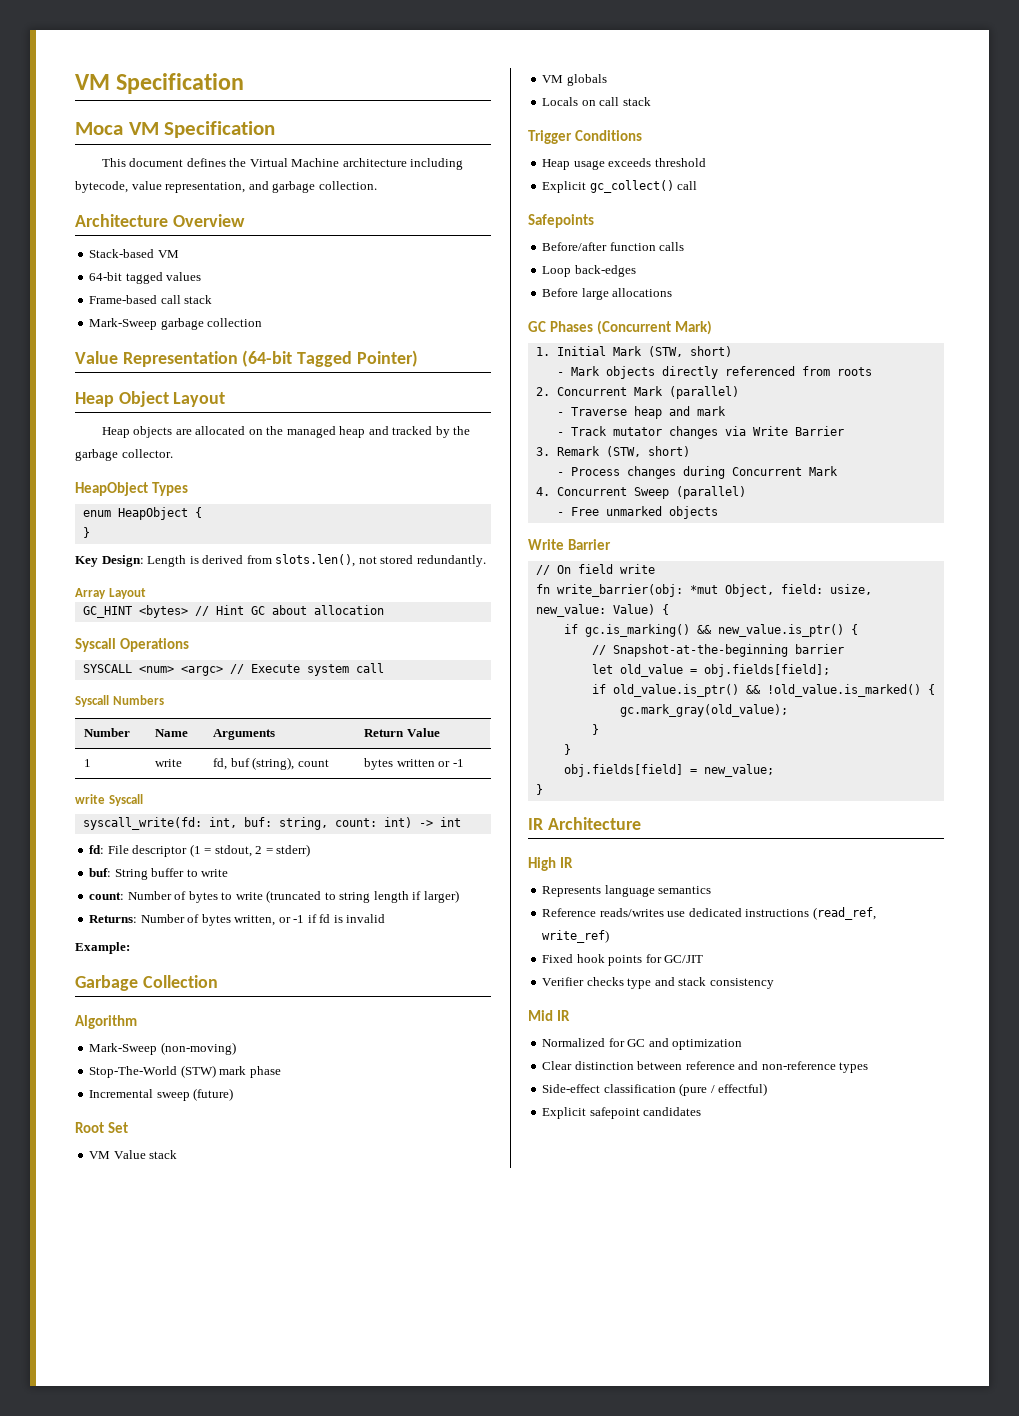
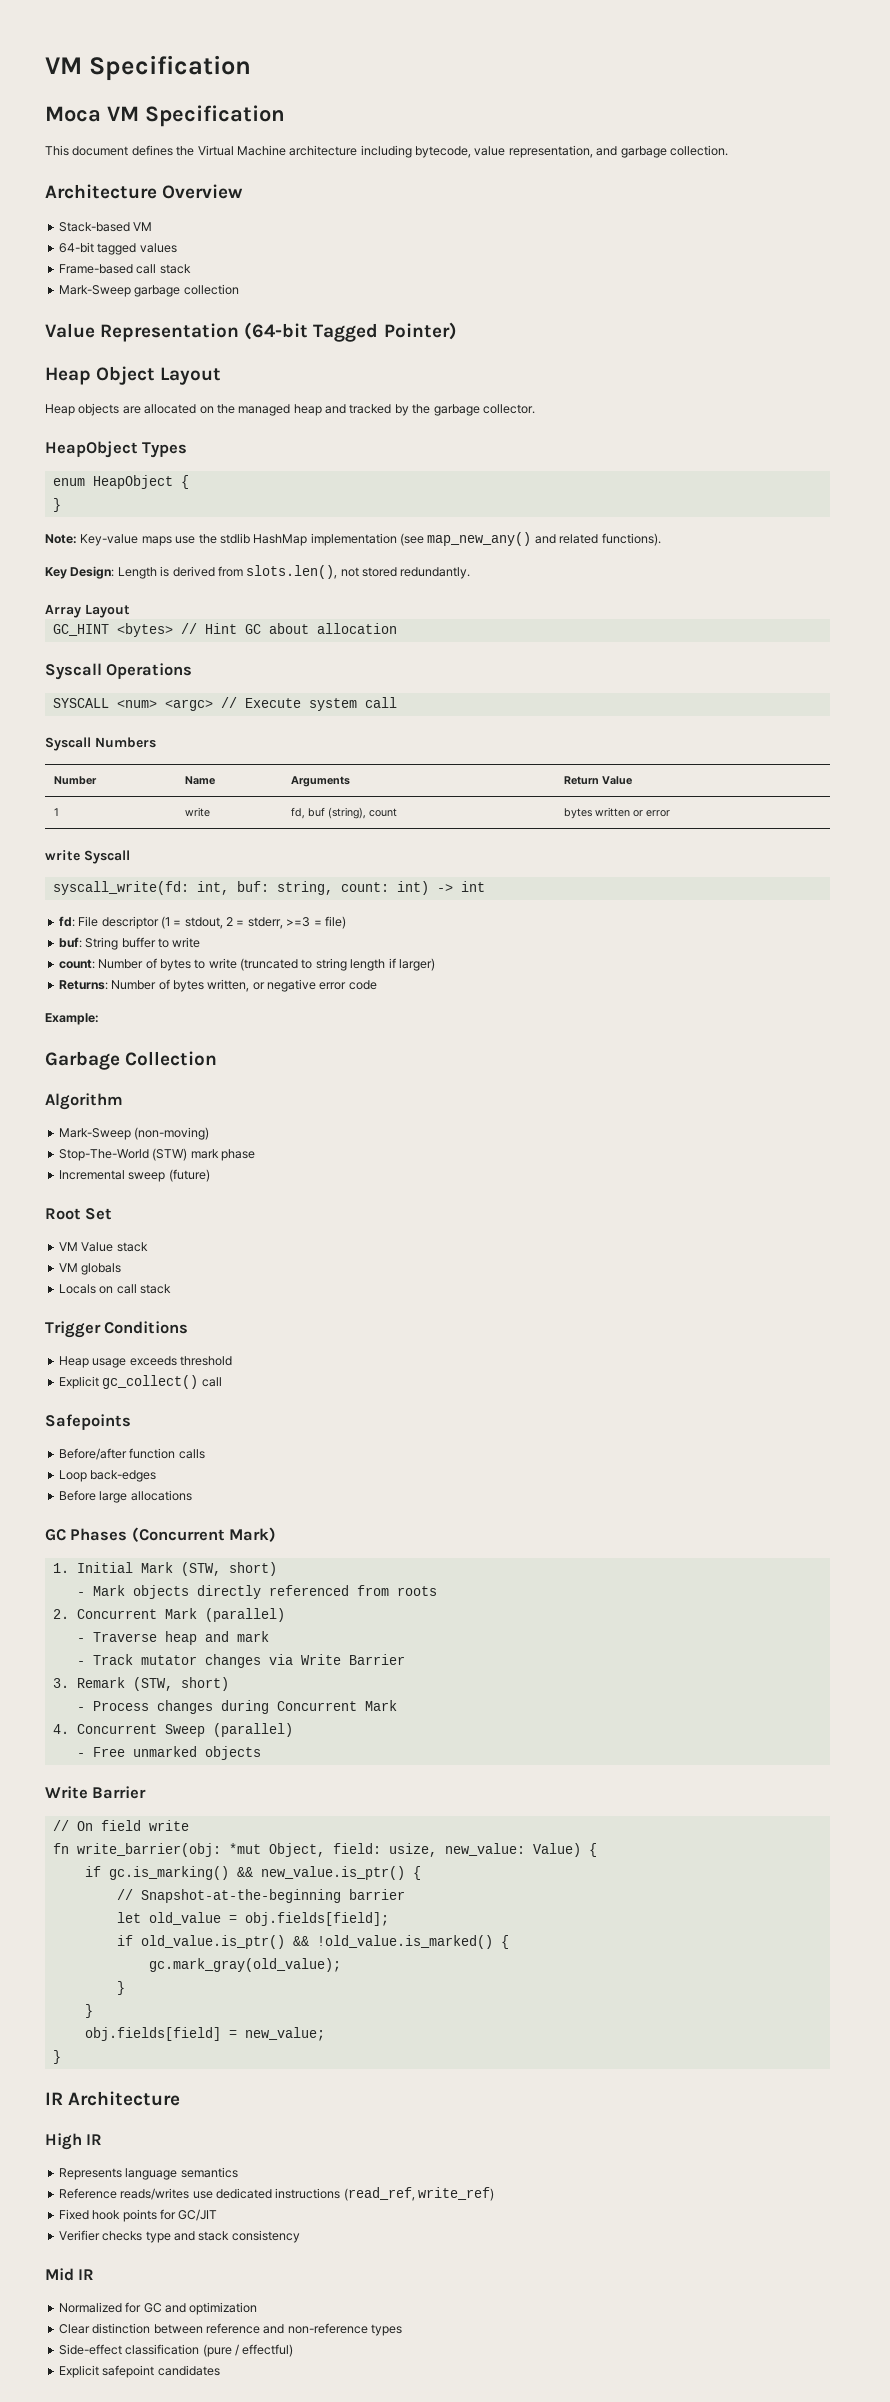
(90, 532) none -> [45,532,661,546] // Note: Key-value maps use the stdlib HashMap implementation (see map_new_any() and related functions).
[452,759,464,767] -1 -> [646,810,671,817] error
[276,844,311,857] stderr) -> [247,916,346,929] stderr, >=3 = file)
[293,914,386,923] -1 if fd is invalid -> [267,979,377,992] negative error code

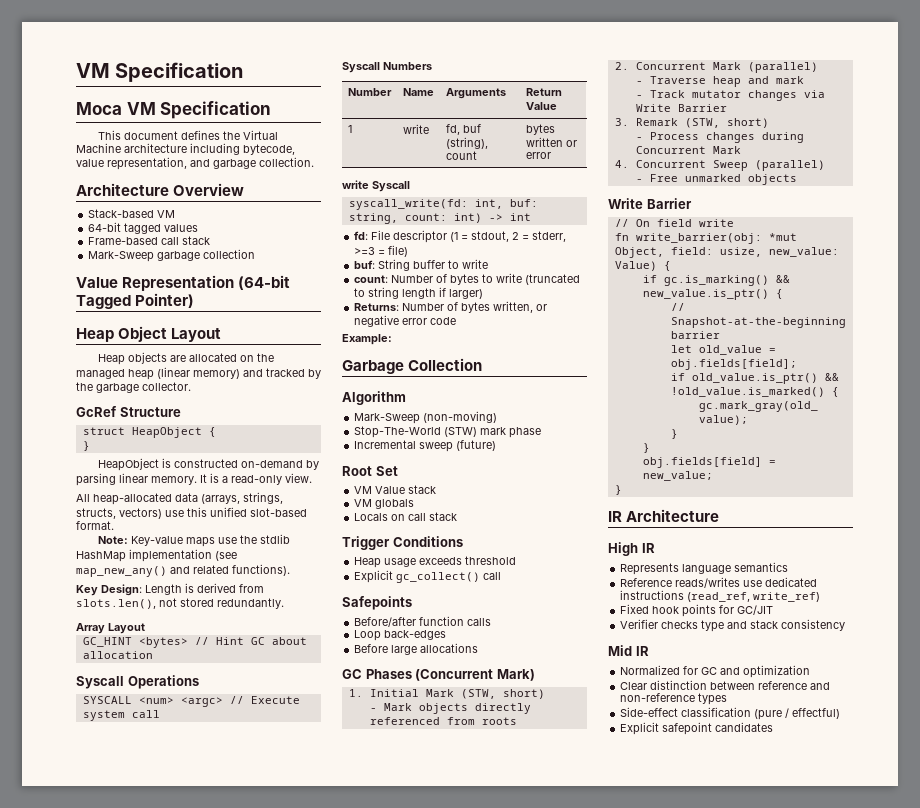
(322, 410) none -> [157,367,240,379] (linear memory)
[45,441,188,458] [52,478,85,486] HeapObject Types // enum -> [76,406,181,417] [82,427,125,435] GcRef Structure // struct
(61, 505) none -> [97,458,319,471] [76,473,312,486] [76,492,283,505] [76,507,307,519] [76,521,114,530] // HeapObject is constructed on-demand by parsing linear memory. It is a read-only view. // All heap-allocated data (arrays, strings, structs, vectors) use this unified slot-based format.

